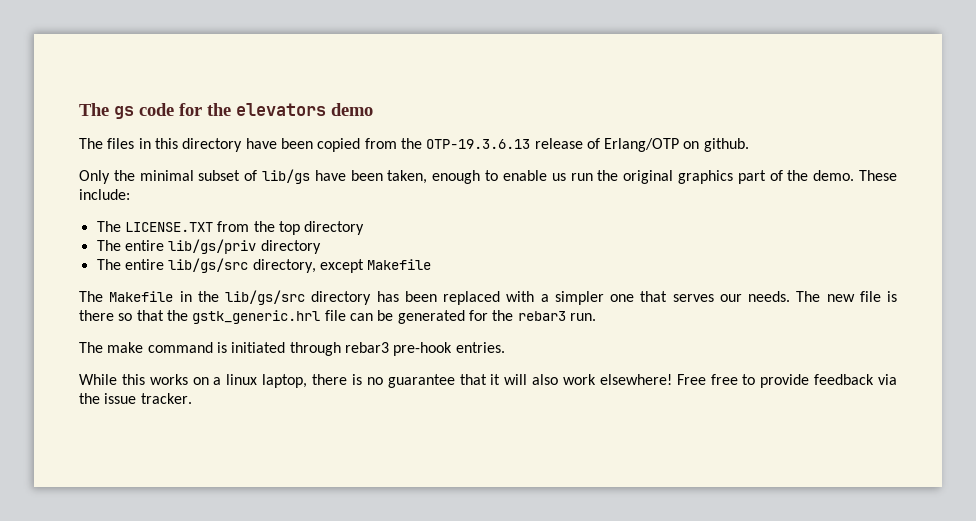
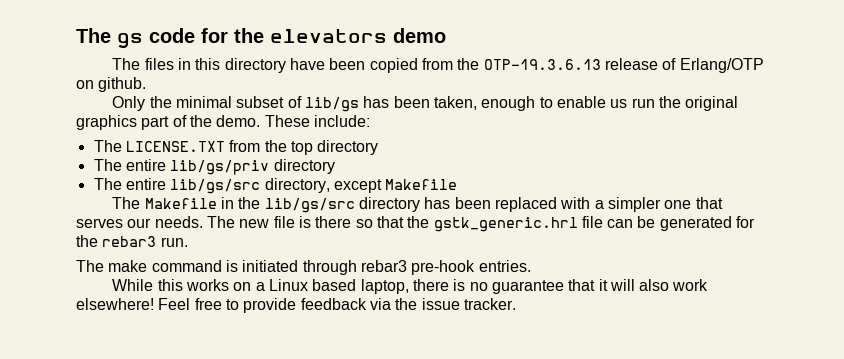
[314,170,346,181] have -> [363,96,390,108] has
[226,374,258,385] linux -> [268,279,357,291] Linux based
[676,374,706,385] Free -> [158,298,191,310] Feel

